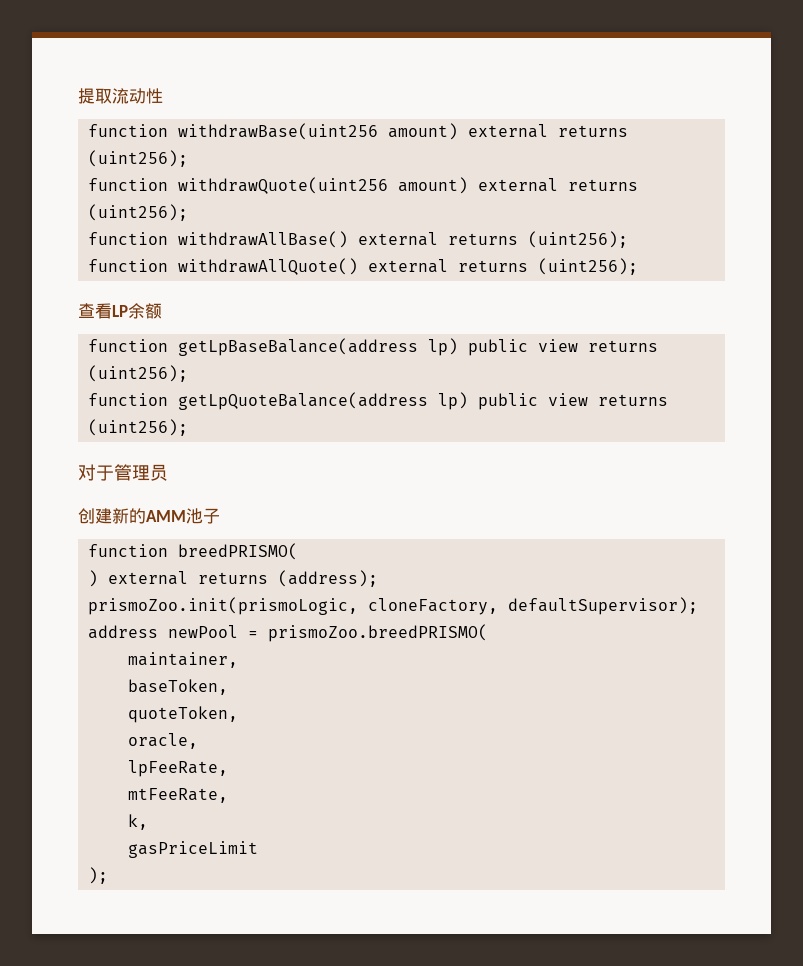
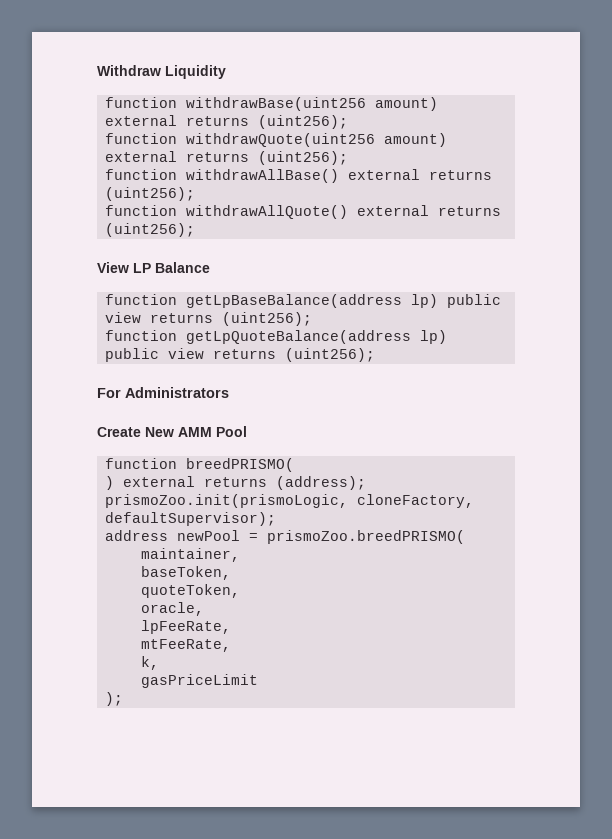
[78,88,163,104] 提取流动性 -> [97,65,226,79] Withdraw Liquidity
[78,303,162,319] 查看LP余额 -> [97,262,210,273] View LP Balance
[78,464,168,481] [78,508,220,524] 对于管理员 // 创建新的AMM池子 -> [97,387,229,398] [97,426,247,437] For Administrators // Create New AMM Pool

